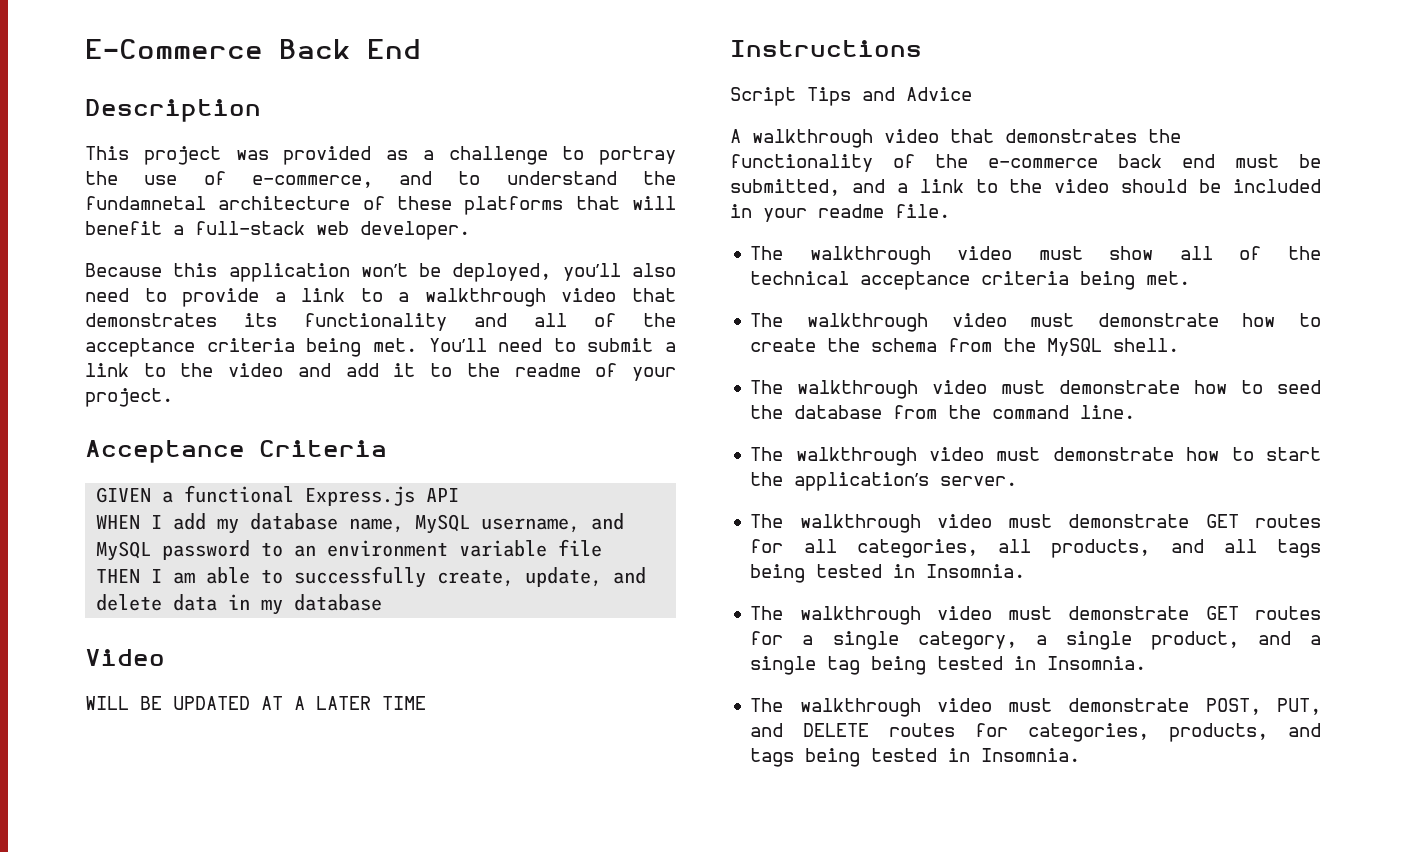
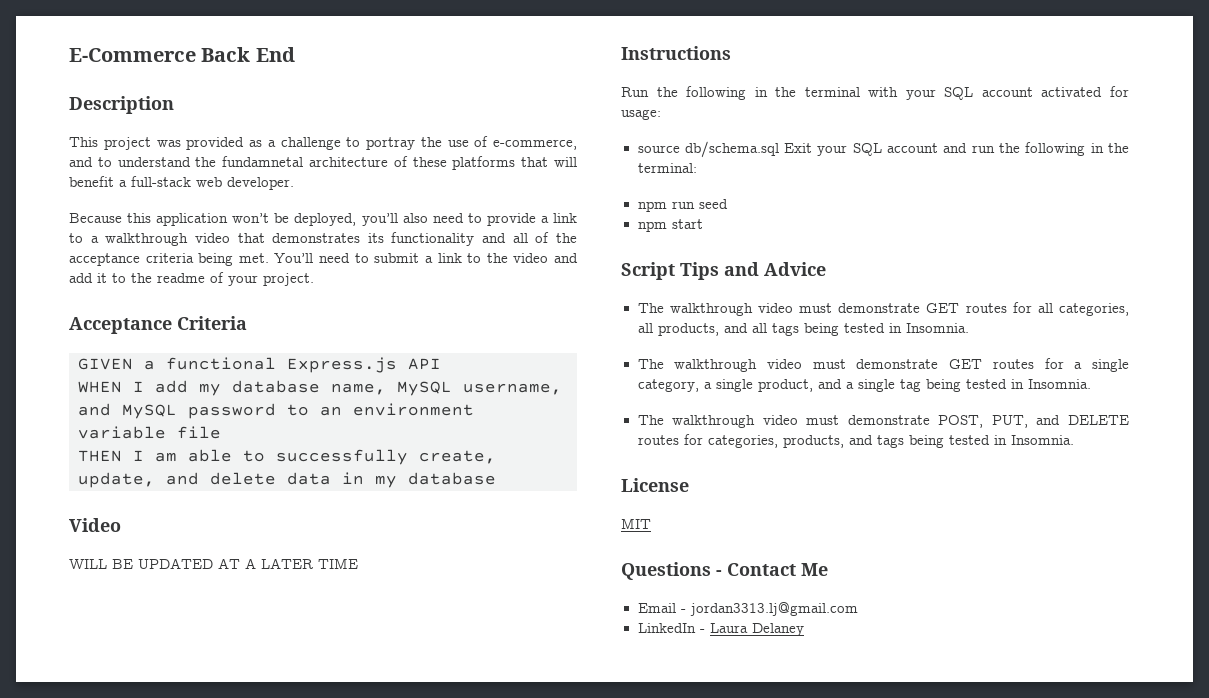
[730,87,972,106] [730,129,1181,148] [730,154,1321,172] [730,179,1321,196] [730,204,950,222] [750,246,1321,265] [750,271,1191,290] [750,313,1321,332] [750,338,1180,356] [750,380,1321,399] [750,405,1136,419] [750,447,1321,466] [750,472,1018,491] Script Tips and Advice // A walkthrough video that demonstrates the functionality of the e-commerce back end must be submitted, and a link to the video should be included in your readme file. // The walkthrough video must show all of the technical acceptance criteria being met. // The walkthrough video must demonstrate how to create the schema from the MySQL shell. // The walkthrough video must demonstrate how to seed the database from the command line. // The walkthrough video must demonstrate how to start the application’s server. -> [621,86,1129,100] [621,109,661,120] [637,141,1129,158] [637,163,697,173] [637,199,728,212] [637,219,703,232] [621,262,826,280] Run the following in the terminal with your SQL account activated for usage: // source db/schema.sql Exit your SQL account and run the following in the terminal: // npm run seed // npm start // Script Tips and Advice
(1081, 755) none -> [621,478,689,492] [621,518,651,529] [621,562,828,580] [637,602,858,616] [637,623,804,636] // License // MIT // Questions - Contact Me // Email - jordan3313.lj@gmail.com // LinkedIn - Laura Delaney

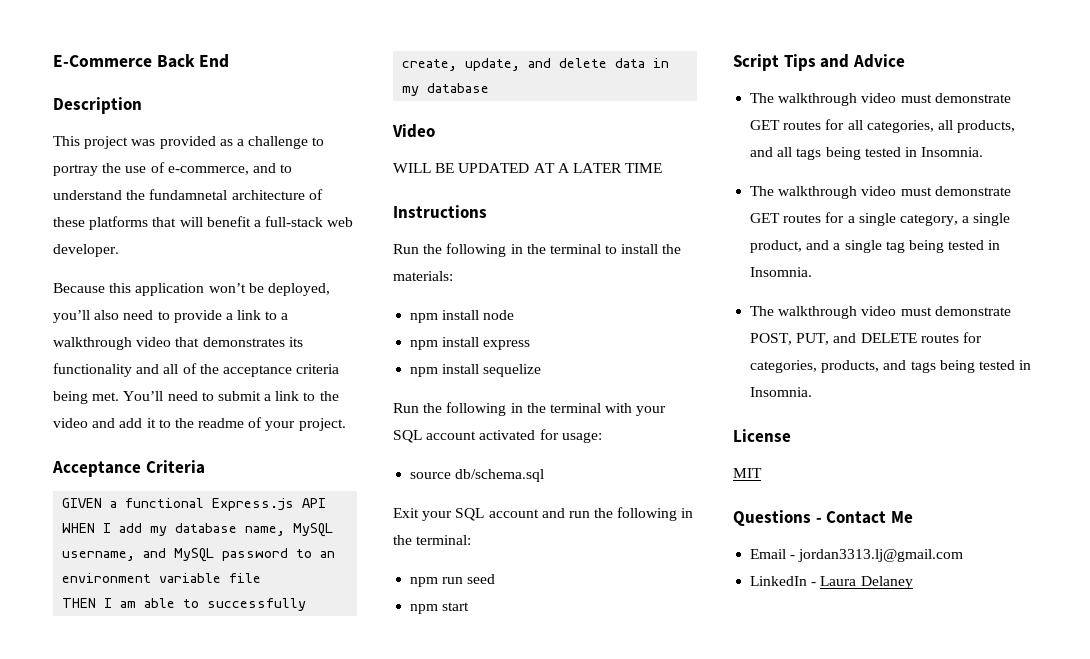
(731, 53) none -> [393,243,682,257] [393,271,453,281] [410,310,515,323] [410,337,531,350] [410,364,542,377] // Run the following in the terminal to install the materials: // npm install node // npm install express // npm install sequelize
(779, 149) none -> (545, 475) //

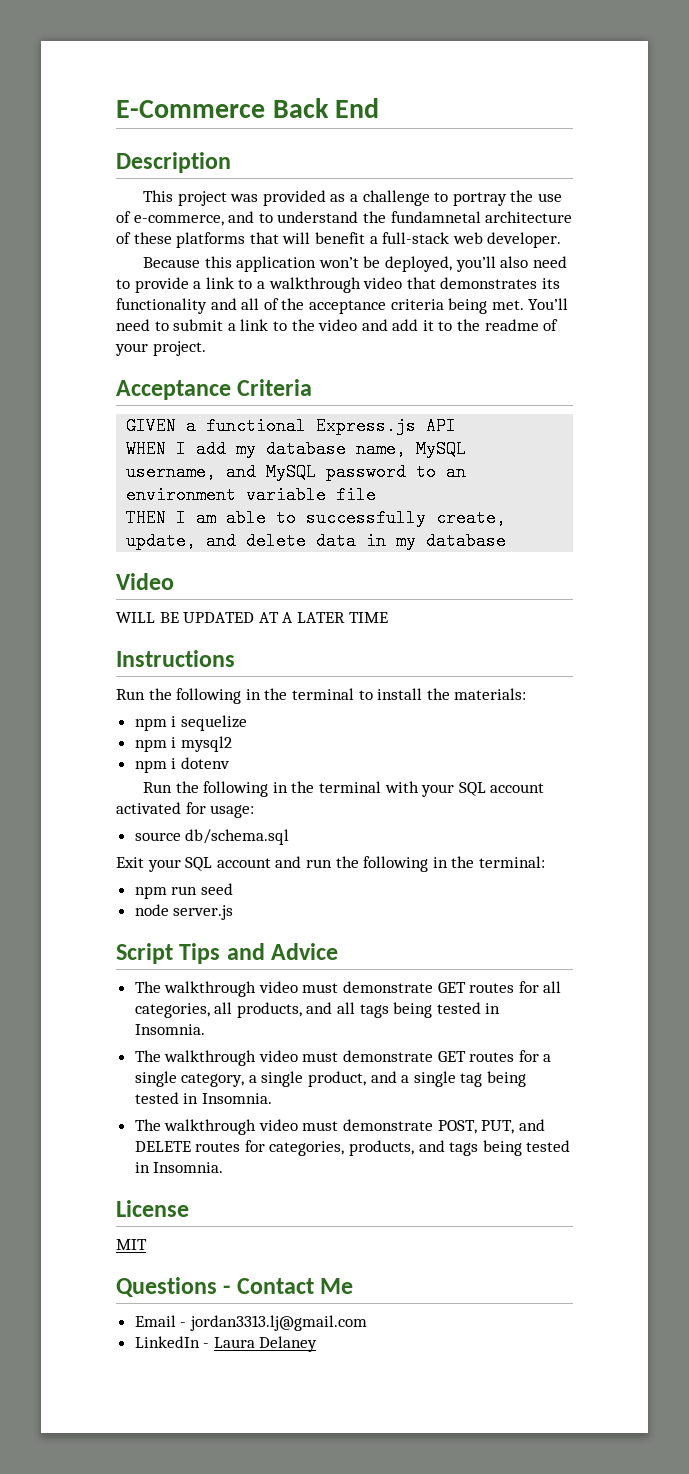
[442,310,515,320] [410,337,531,350] [410,364,542,377] install node // npm install express // npm install sequelize -> [171,715,247,731] [134,736,232,752] [134,757,230,773] i sequelize // npm i mysql2 // npm i dotenv
[410,602,470,614] npm start -> [134,904,234,920] node server.js

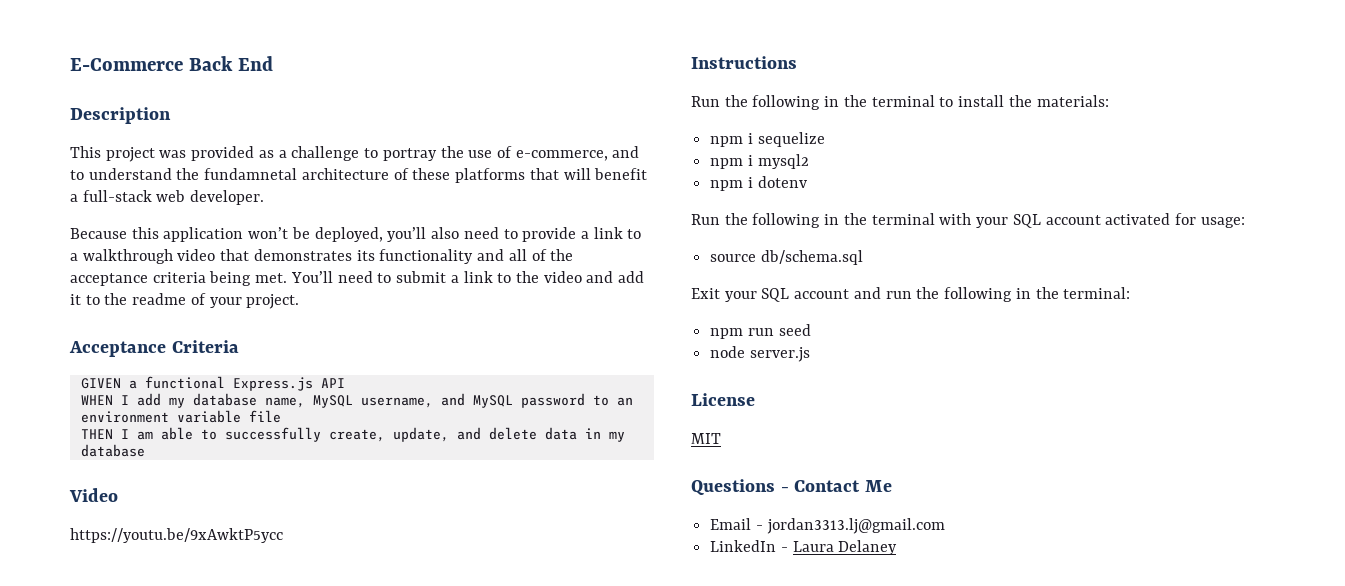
[116,612,388,623] WILL BE UPDATED AT A LATER TIME -> [70,528,283,543] https://youtu.be/9xAwktP5ycc
[116,943,339,964] [134,981,562,997] [134,1002,501,1018] [134,1024,205,1035] [134,1050,552,1066] [134,1071,527,1087] [134,1092,272,1104] [134,1119,545,1135] [134,1140,571,1156] [134,1162,224,1173] // Script Tips and Advice // The walkthrough video must demonstrate GET routes for all categories, all products, and all tags being tested in Insomnia. // The walkthrough video must demonstrate GET routes for a single category, a single product, and a single tag being tested in Insomnia. // The walkthrough video must demonstrate POST, PUT, and DELETE routes for categories, products, and tags being tested in Insomnia. -> (810, 354) none

